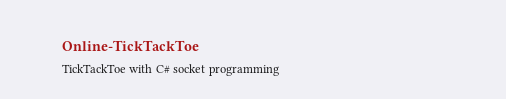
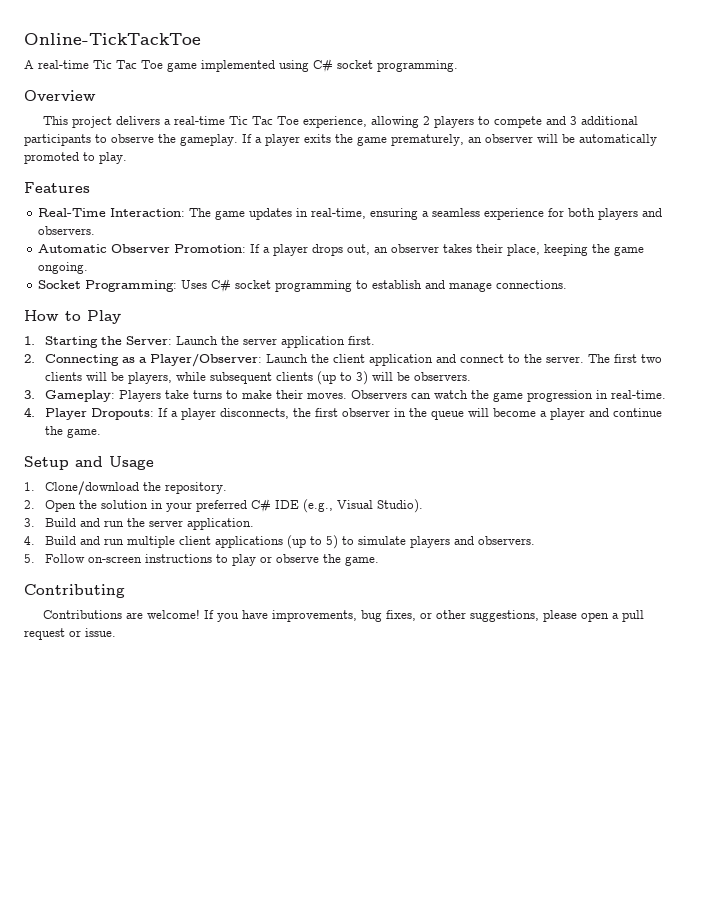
[62,64,279,76] TickTackToe with C# socket programming -> [24,59,458,73] [24,90,96,101] [43,116,639,128] [24,134,657,146] [24,152,127,164] [24,182,90,193] [38,208,663,220] [38,226,96,235] [38,244,645,256] [38,262,89,274] [38,279,568,293] [24,310,121,324] [24,336,376,348] [24,353,663,367] [45,371,472,385] [24,390,667,402] [24,407,663,420] [45,426,102,438] [24,456,154,470] [24,481,228,495] [24,499,424,513] [24,518,255,530] [24,535,536,549] [24,554,380,566] [24,584,125,598] [43,609,645,622] [24,628,116,640] A real-time Tic Tac Toe game implemented using C# socket programming. // Overview // This project delivers a real-time Tic Tac Toe experience, allowing 2 players to compete and 3 additional participants to observe the gameplay. If a player exits the game prematurely, an observer will be automatically promoted to play. // Features // Real-Time Interaction: The game updates in real-time, ensuring a seamless experience for both players and observers. // Automatic Observer Promotion: If a player drops out, an observer takes their place, keeping the game ongoing. // Socket Programming: Uses C# socket programming to establish and manage connections. // How to Play // 1. Starting the Server: Launch the server application first. // 2. Connecting as a Player/Observer: Launch the client application and connect to the server. The first two clients will be players, while subsequent clients (up to 3) will be observers. // 3. Gameplay: Players take turns to make their moves. Observers can watch the game progression in real-time. // 4. Player Dropouts: If a player disconnects, the first observer in the queue will become a player and continue the game. // Setup and Usage // 1. Clone/download the repository. // 2. Open the solution in your preferred C# IDE (e.g., Visual Studio). // 3. Build and run the server application. // 4. Build and run multiple client applications (up to 5) to simulate players and observers. // 5. Follow on-screen instructions to play or observe the game. // Contributing // Contributions are welcome! If you have improvements, bug fixes, or other suggestions, please open a pull request or issue.

